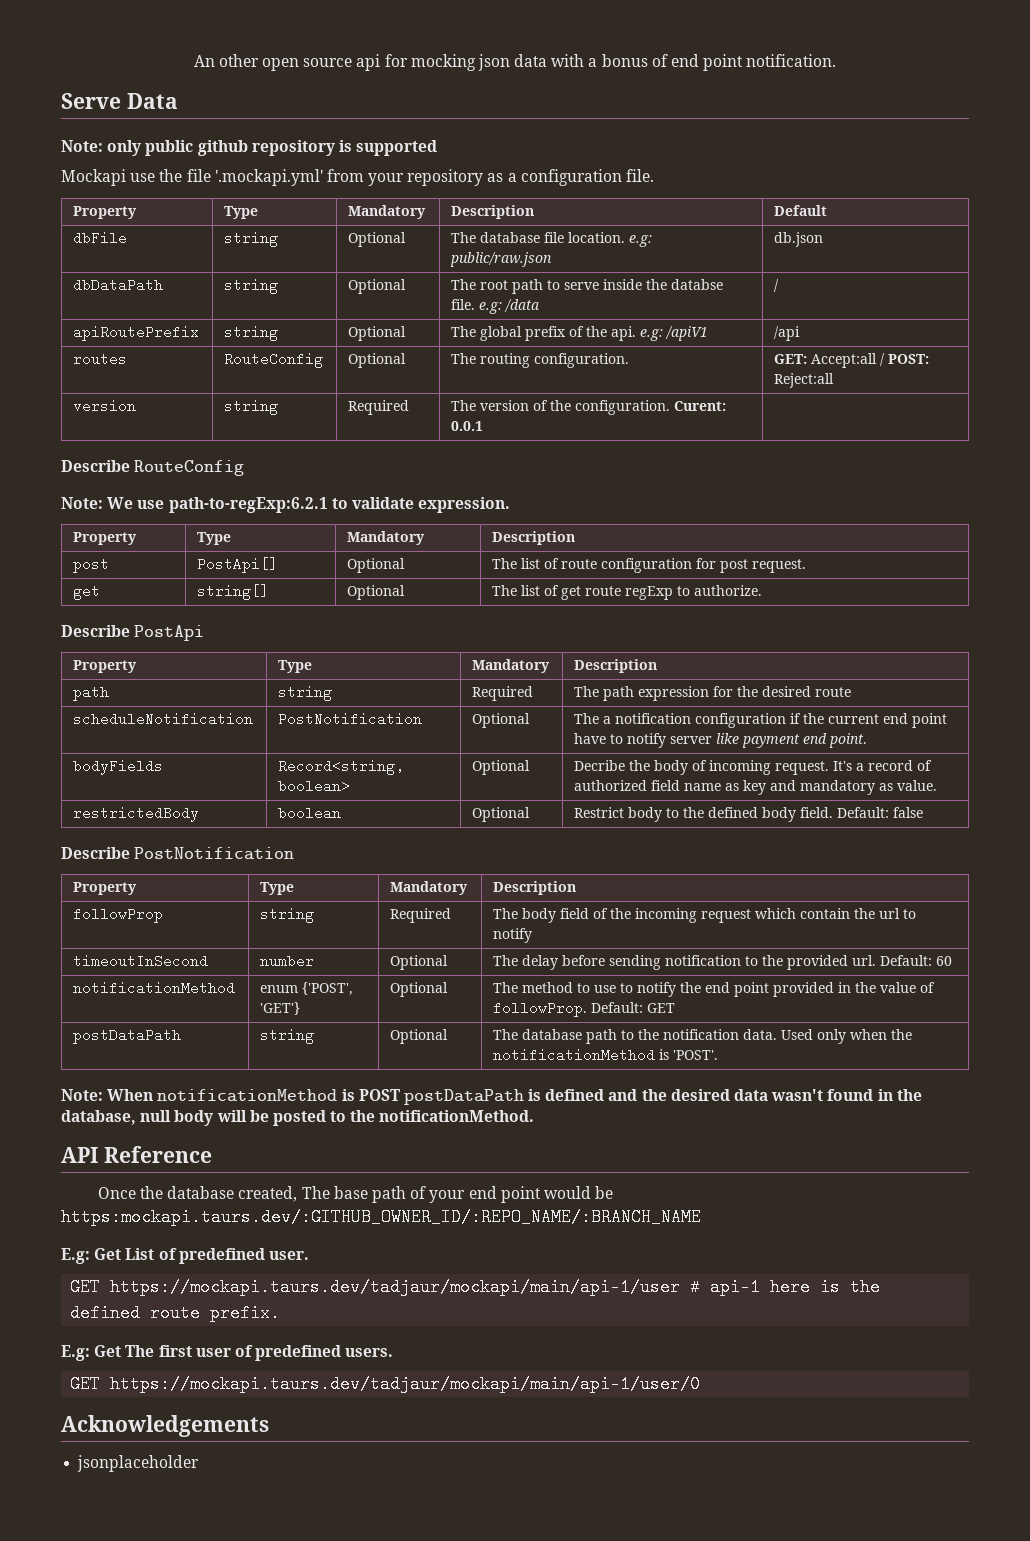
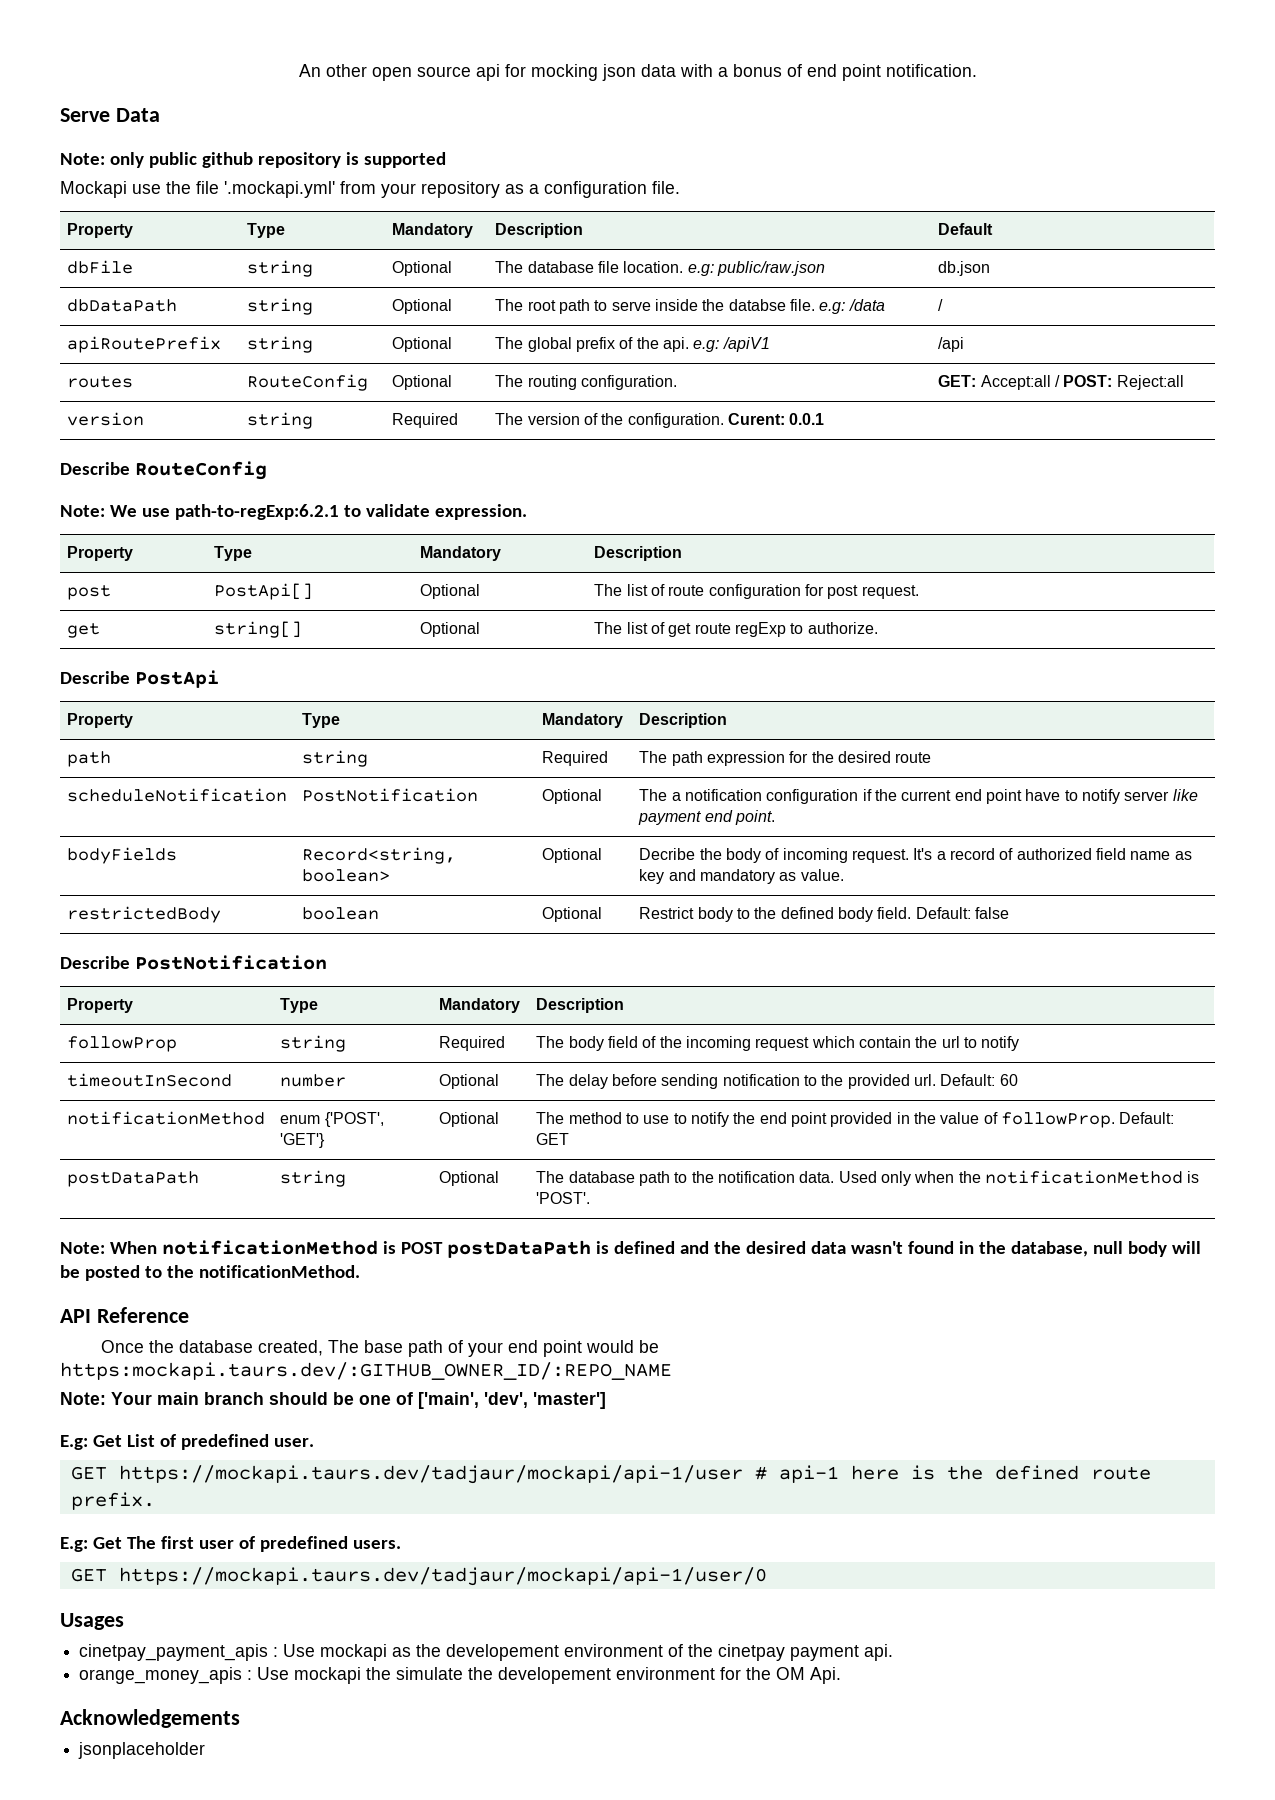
[61,1208,701,1226] https:mockapi.taurs.dev/:GITHUB_OWNER_ID/:REPO_NAME/:BRANCH_NAME -> [60,1362,672,1380] [60,1392,606,1409] https:mockapi.taurs.dev/:GITHUB_OWNER_ID/:REPO_NAME // Note: Your main branch should be one of ['main', 'dev', 'master']
[110,1278,681,1296] https://mockapi.taurs.dev/tadjaur/mockapi/main/api-1/user -> [118,1465,743,1484] https://mockapi.taurs.dev/tadjaur/mockapi/api-1/user
[110,1375,701,1393] https://mockapi.taurs.dev/tadjaur/mockapi/main/api-1/user/0 -> [118,1567,767,1586] [60,1613,124,1630] [79,1644,894,1661] [79,1667,842,1684] https://mockapi.taurs.dev/tadjaur/mockapi/api-1/user/0 // Usages // cinetpay_payment_apis : Use mockapi as the developement environment of the cinetpay payment api. // orange_money_apis : Use mockapi the simulate the developement environment for the OM Api.

